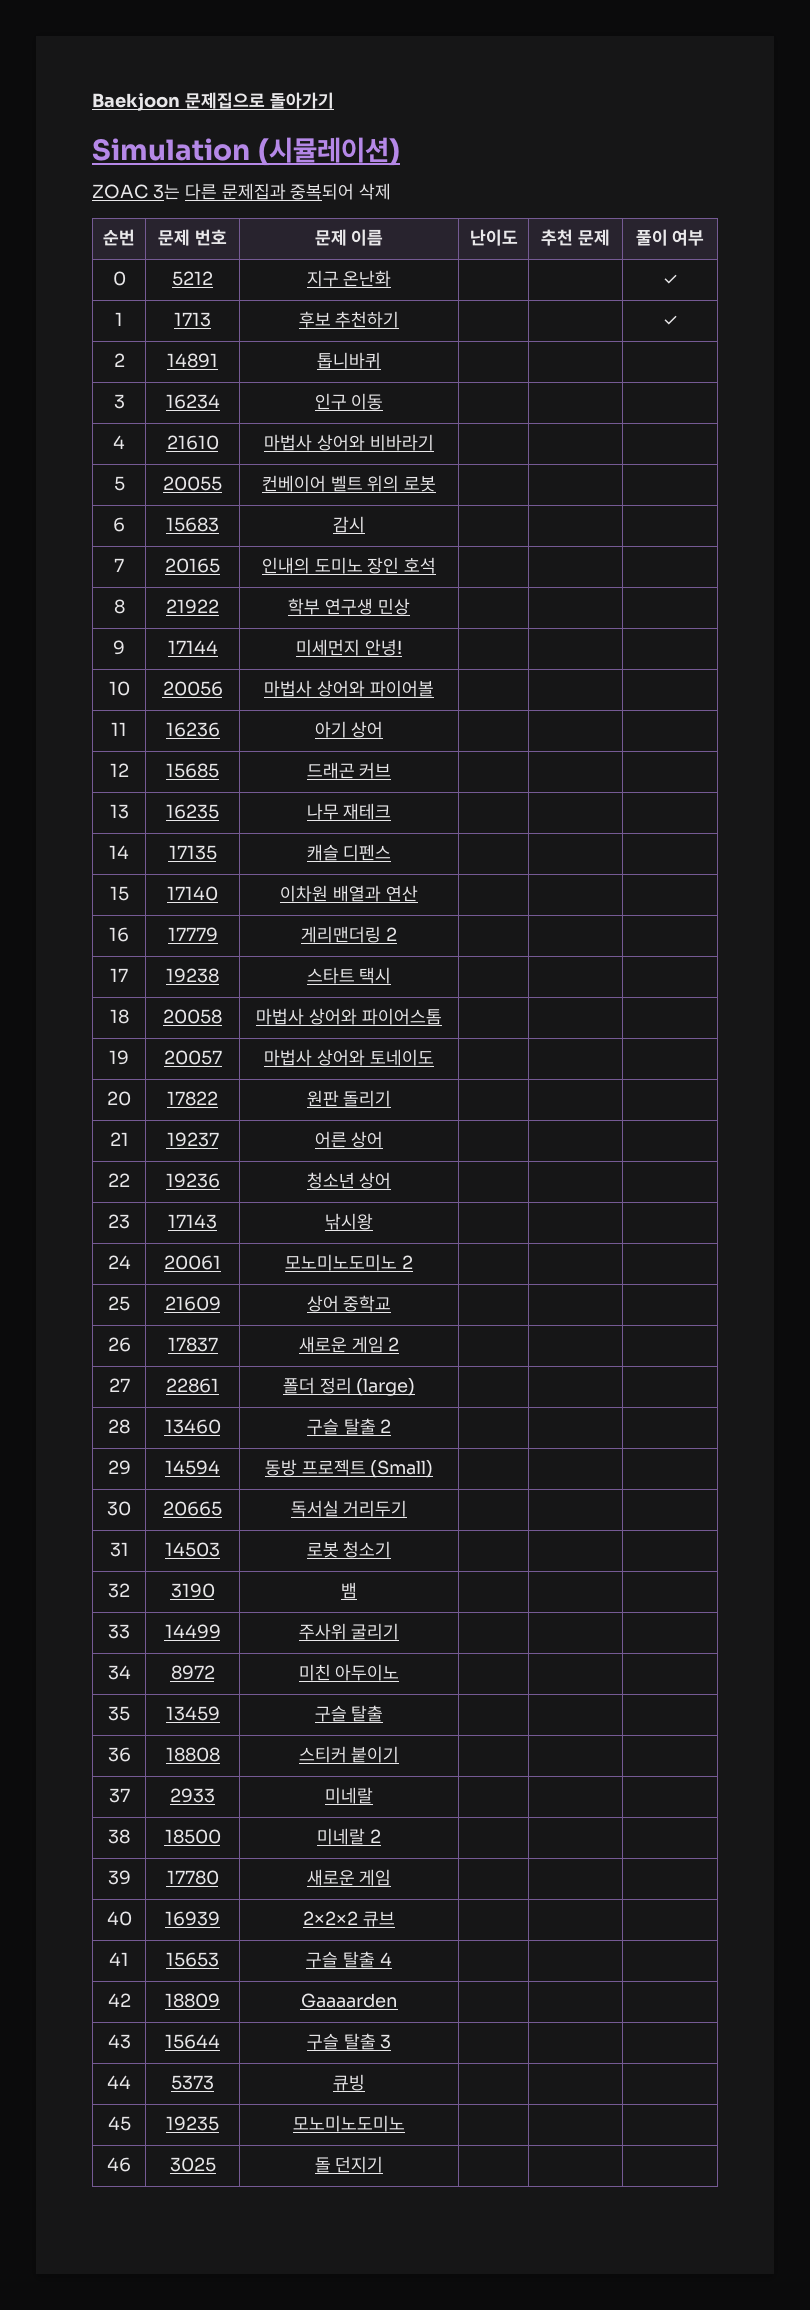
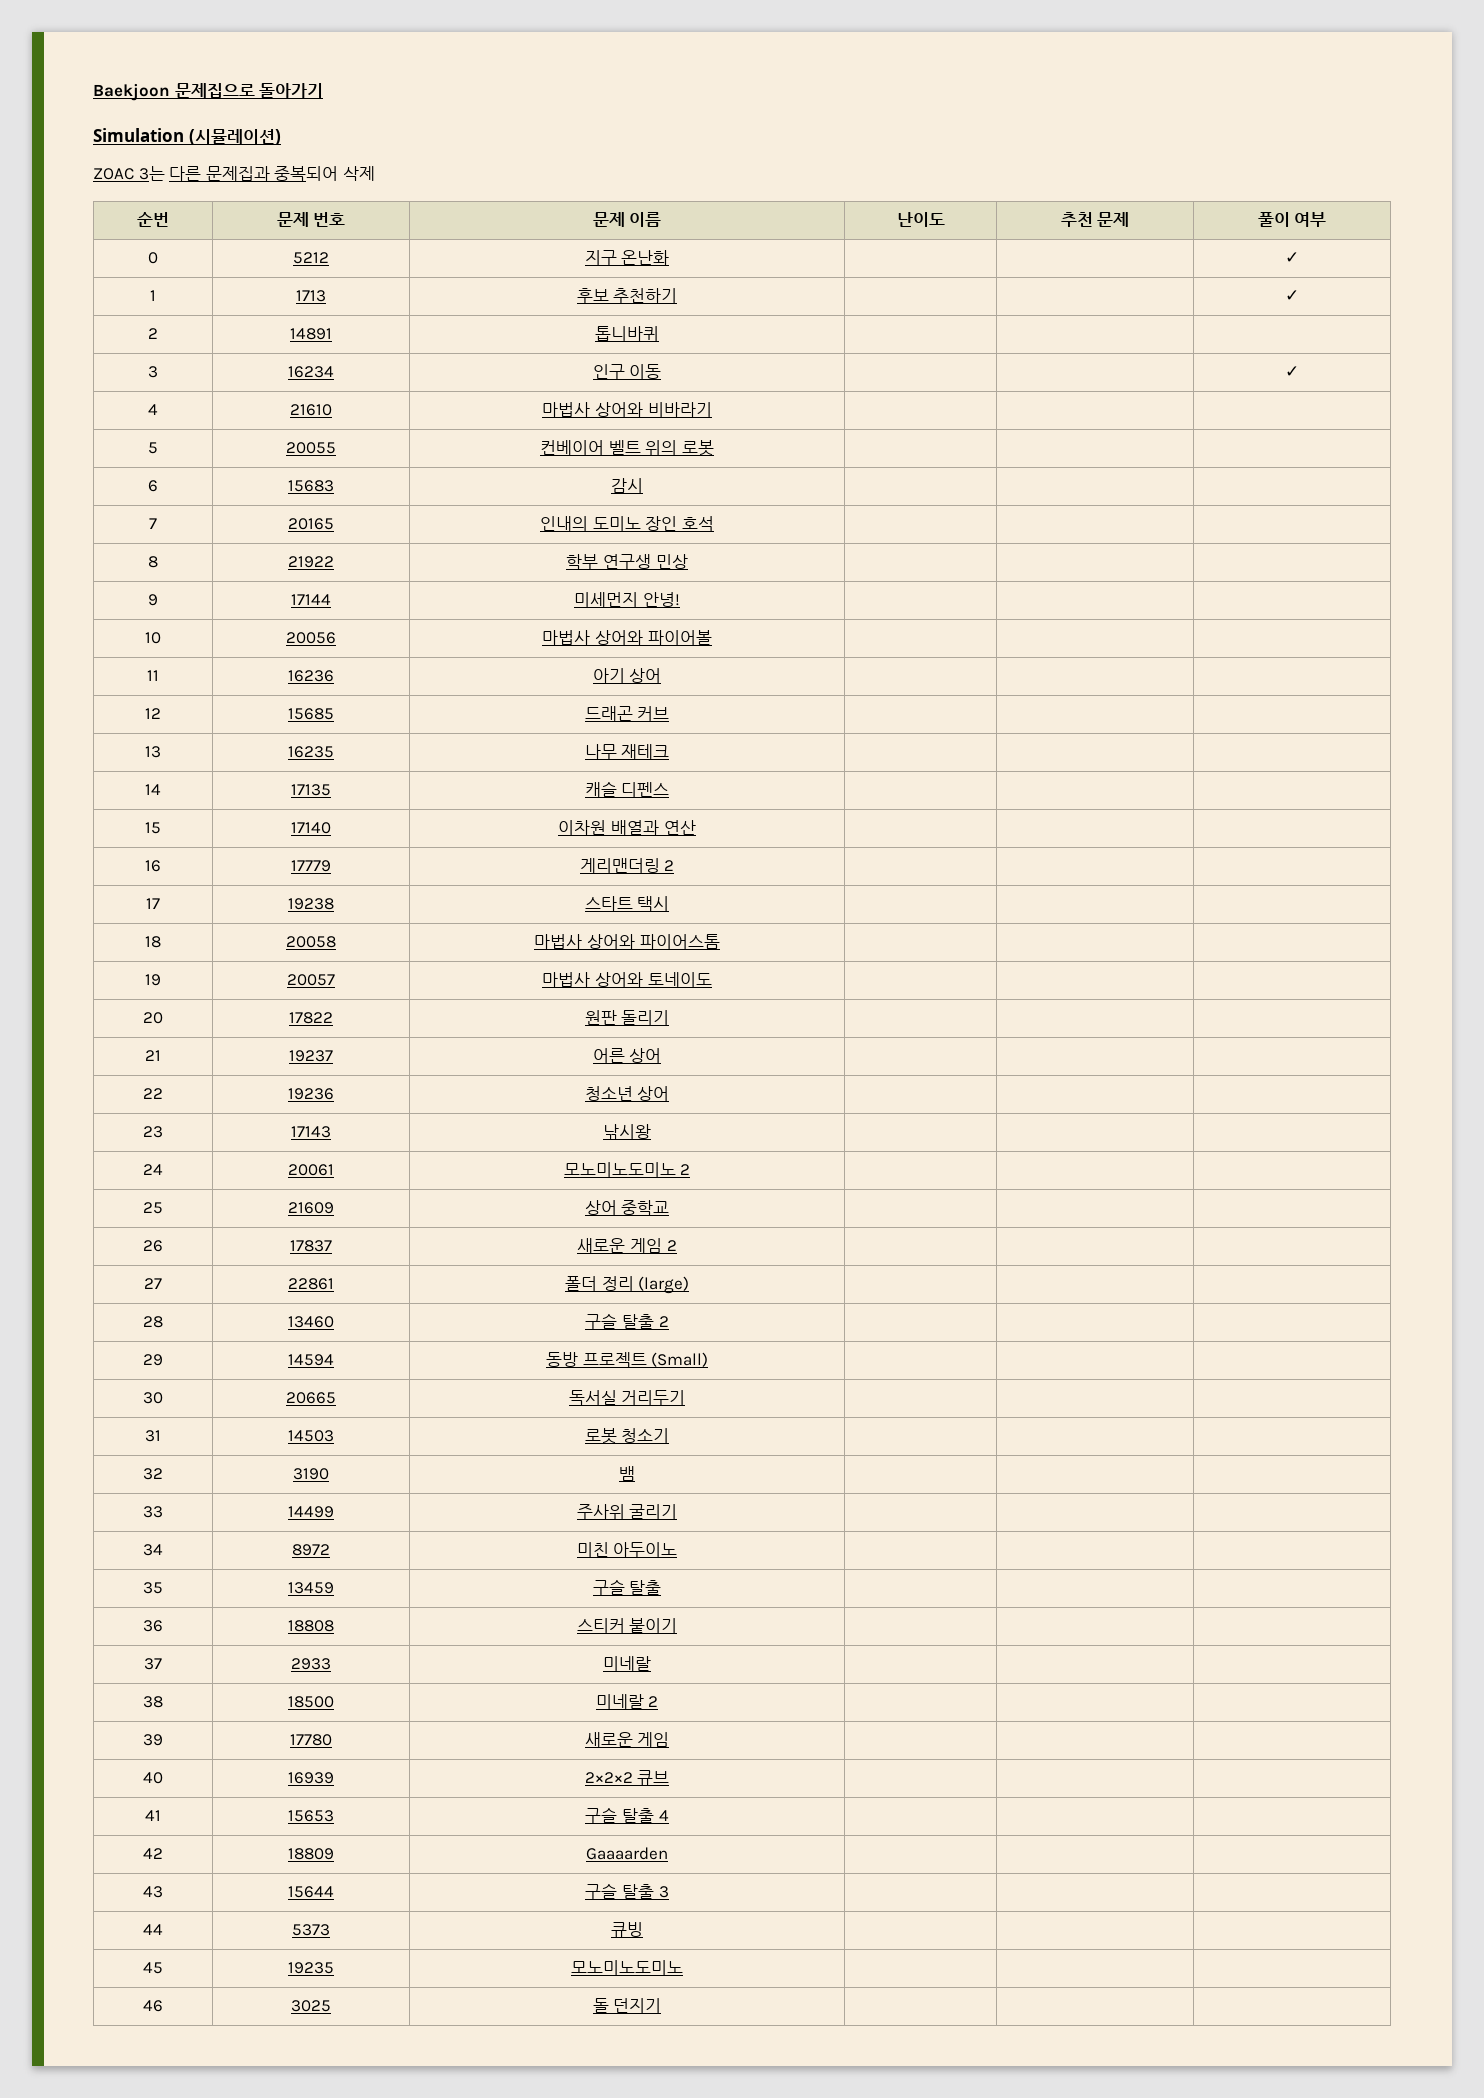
(384, 401) none -> [1285,366,1299,377] ✓

